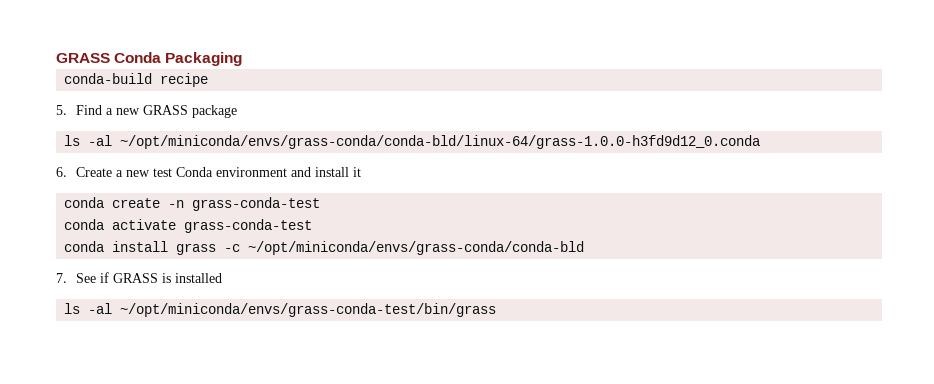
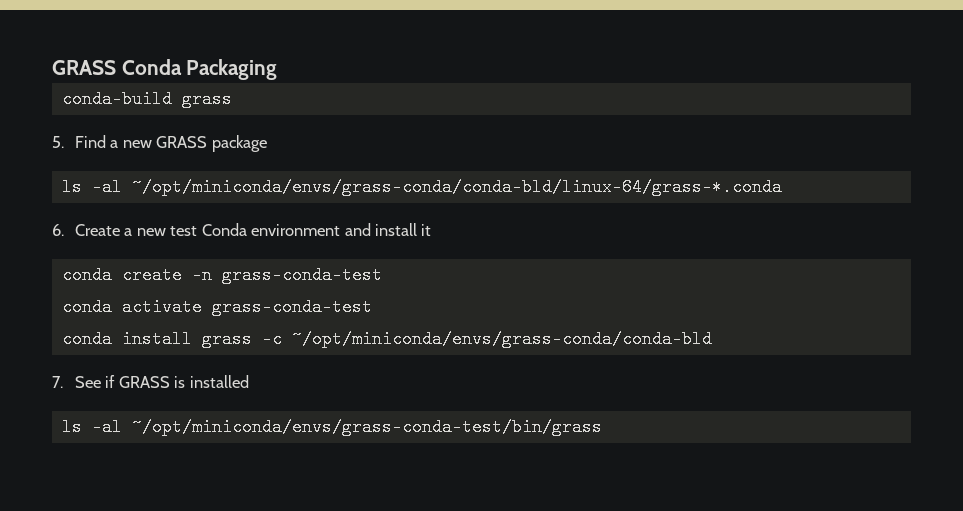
[160,73,209,87] recipe -> [181,90,232,108] grass
[120,135,761,149] ~/opt/miniconda/envs/grass-conda/conda-bld/linux-64/grass-1.0.0-h3fd9d12_0.conda -> [131,178,782,196] ~/opt/miniconda/envs/grass-conda/conda-bld/linux-64/grass-*.conda

